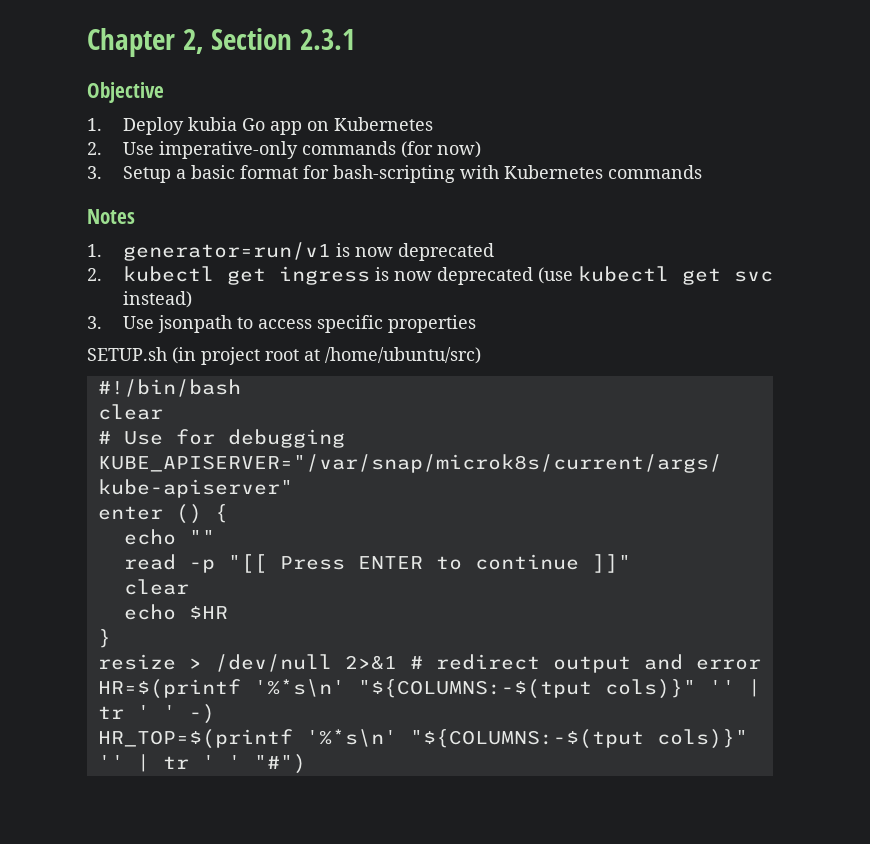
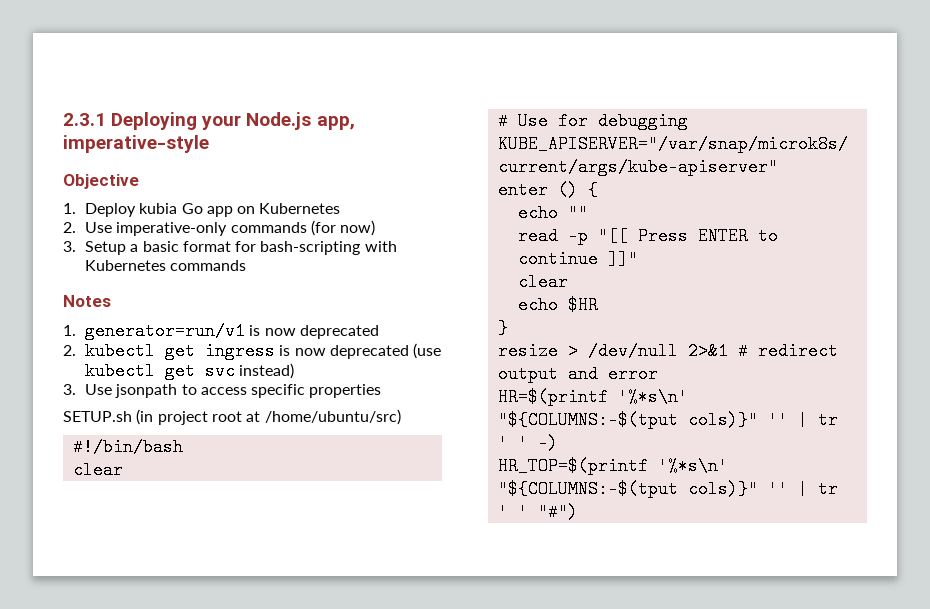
[87,28,356,57] Chapter 2, Section 2.3.1 -> [63,112,355,130] [63,135,209,153] 2.3.1 Deploying your Node.js app, imperative-style

